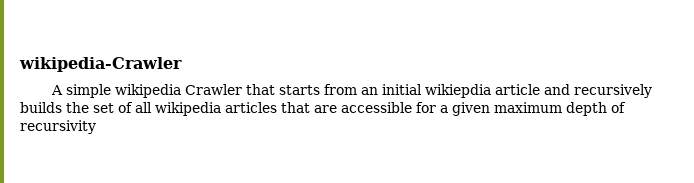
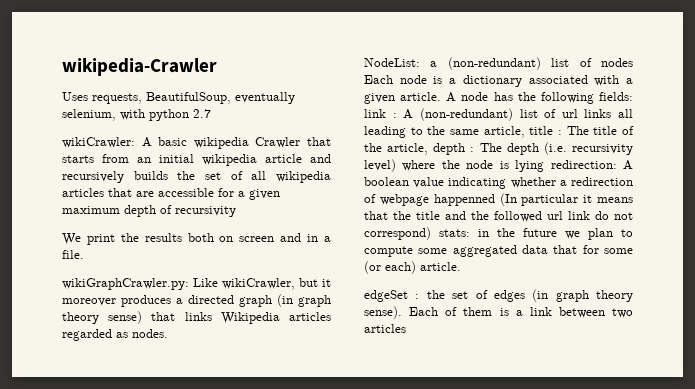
[51,84,112,98] A simple -> [62,92,295,104] [62,109,211,121] [62,137,188,148] Uses requests, BeautifulSoup, eventually selenium, with python 2.7 // wikiCrawler: A basic
[425,84,492,98] wikiepdia -> [202,154,257,166] wikipedia
(96, 127) none -> [62,233,331,245] [62,250,84,259] [62,278,331,290] [62,294,331,307] [62,311,331,324] [62,329,168,341] [364,57,633,70] [364,75,633,87] [364,92,633,104] [364,108,633,121] [364,126,634,138] [364,142,633,155] [364,159,633,172] [364,177,633,189] [364,193,633,206] [364,211,633,222] [364,227,633,240] [364,245,633,257] [364,261,461,274] [364,289,633,302] [364,306,633,319] [364,324,406,333] // We print the results both on screen and in a file. // wikiGraphCrawler.py: Like wikiCrawler, but it moreover produces a directed graph (in graph theory sense) that links Wikipedia articles regarded as nodes. // NodeList: a (non-redundant) list of nodes Each node is a dictionary associated with a given article. A node has the following fields: link : A (non-redundant) list of url links all leading to the same article, title : The title of the article, depth : The depth (i.e. recursivity level) where the node is lying redirection: A boolean value indicating whether a redirection of webpage happenned (In particular it means that the title and the followed url link do not correspond) stats: in the future we plan to compute some aggregated data that for some (or each) article. // edgeSet : the set of edges (in graph theory sense). Each of them is a link between two articles

